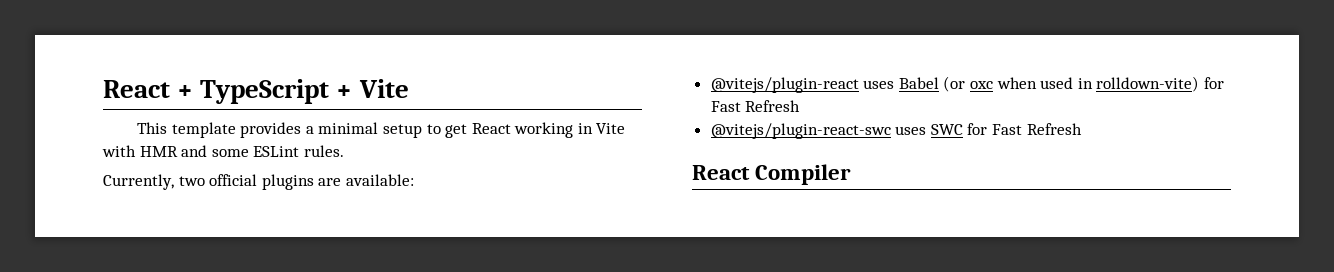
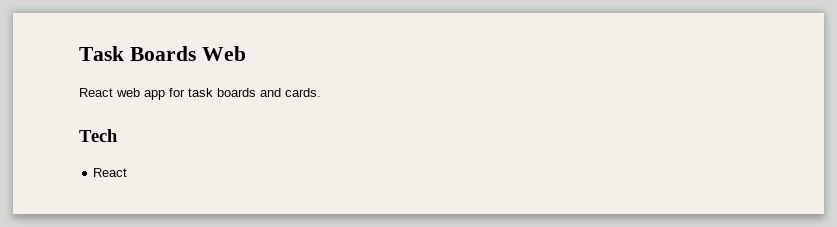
[103,79,409,104] [136,122,626,138] [102,145,344,157] [103,174,414,190] [710,76,1225,93] [710,100,801,112] [710,123,1082,139] [692,164,852,185] React + TypeScript + Vite // This template provides a minimal setup to get React working in Vite with HMR and some ESLint rules. // Currently, two official plugins are available: // @vitejs/plugin-react uses Babel (or oxc when used in rolldown-vite) for Fast Refresh // @vitejs/plugin-react-swc uses SWC for Fast Refresh // React Compiler -> [79,46,246,61] [79,88,321,100] [79,129,118,142] [93,168,128,177] Task Boards Web // React web app for task boards and cards. // Tech // React

